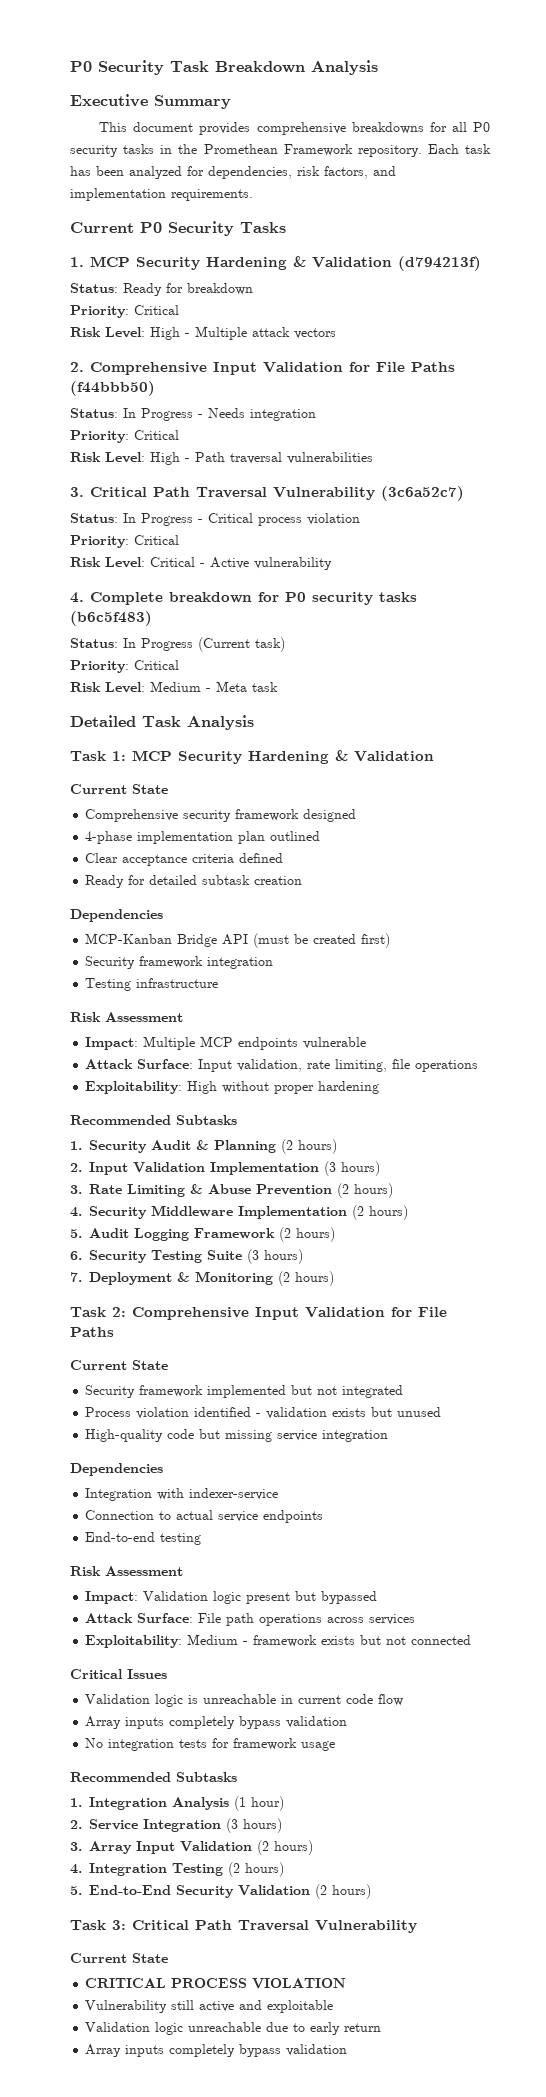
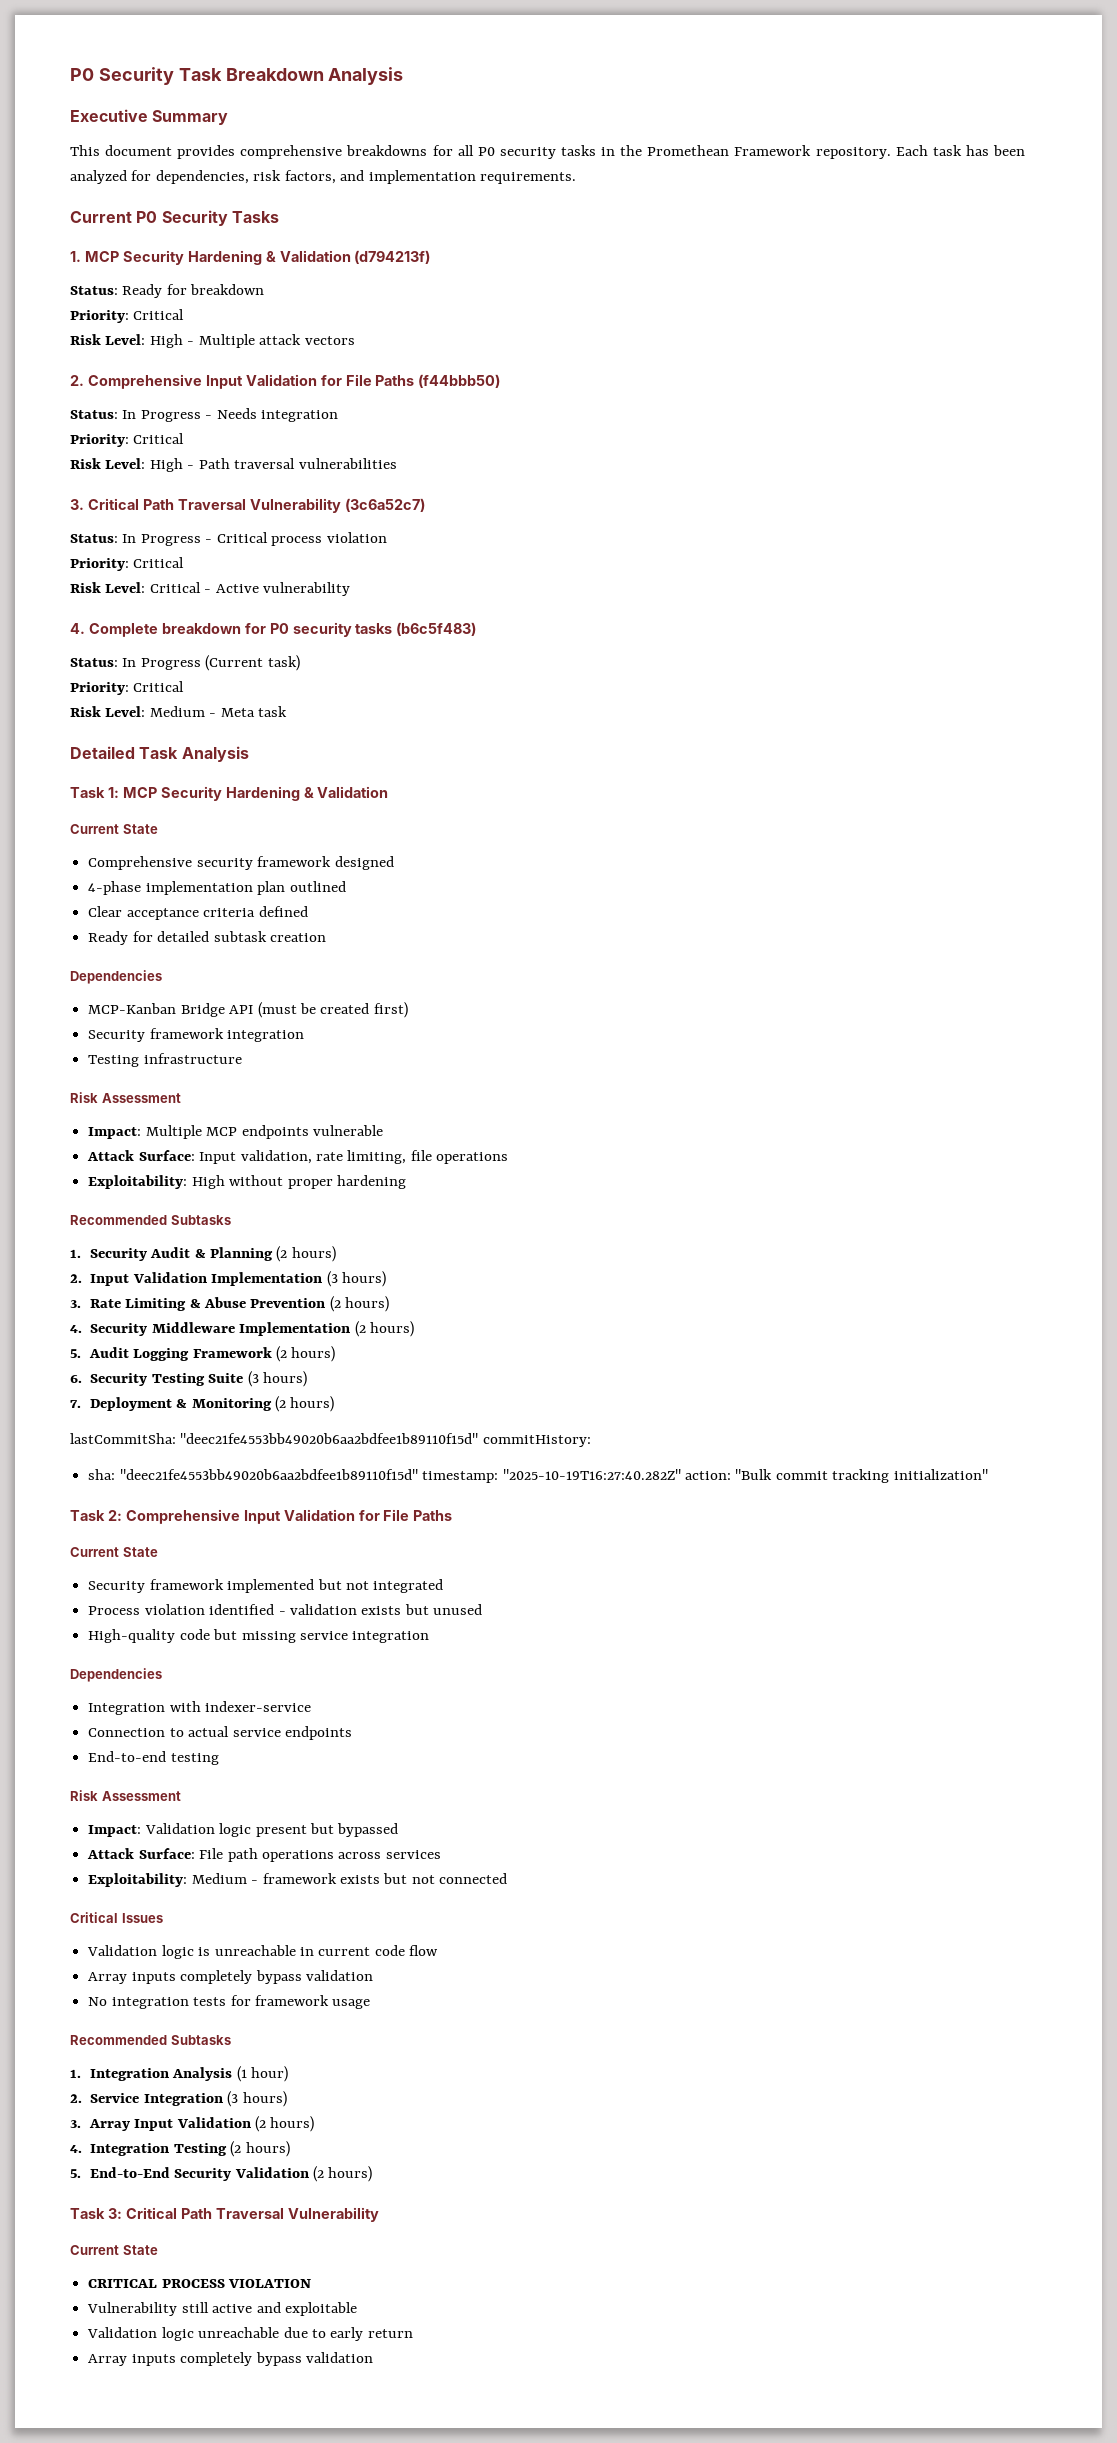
(334, 1278) none -> [70,1433,591,1447] [88,1469,988,1483] // lastCommitSha: "deec21fe4553bb49020b6aa2bdfee1b89110f15d" commitHistory: // sha: "deec21fe4553bb49020b6aa2bdfee1b89110f15d" timestamp: "2025-10-19T16:27:40.282Z" action: "Bulk commit tracking initialization"

